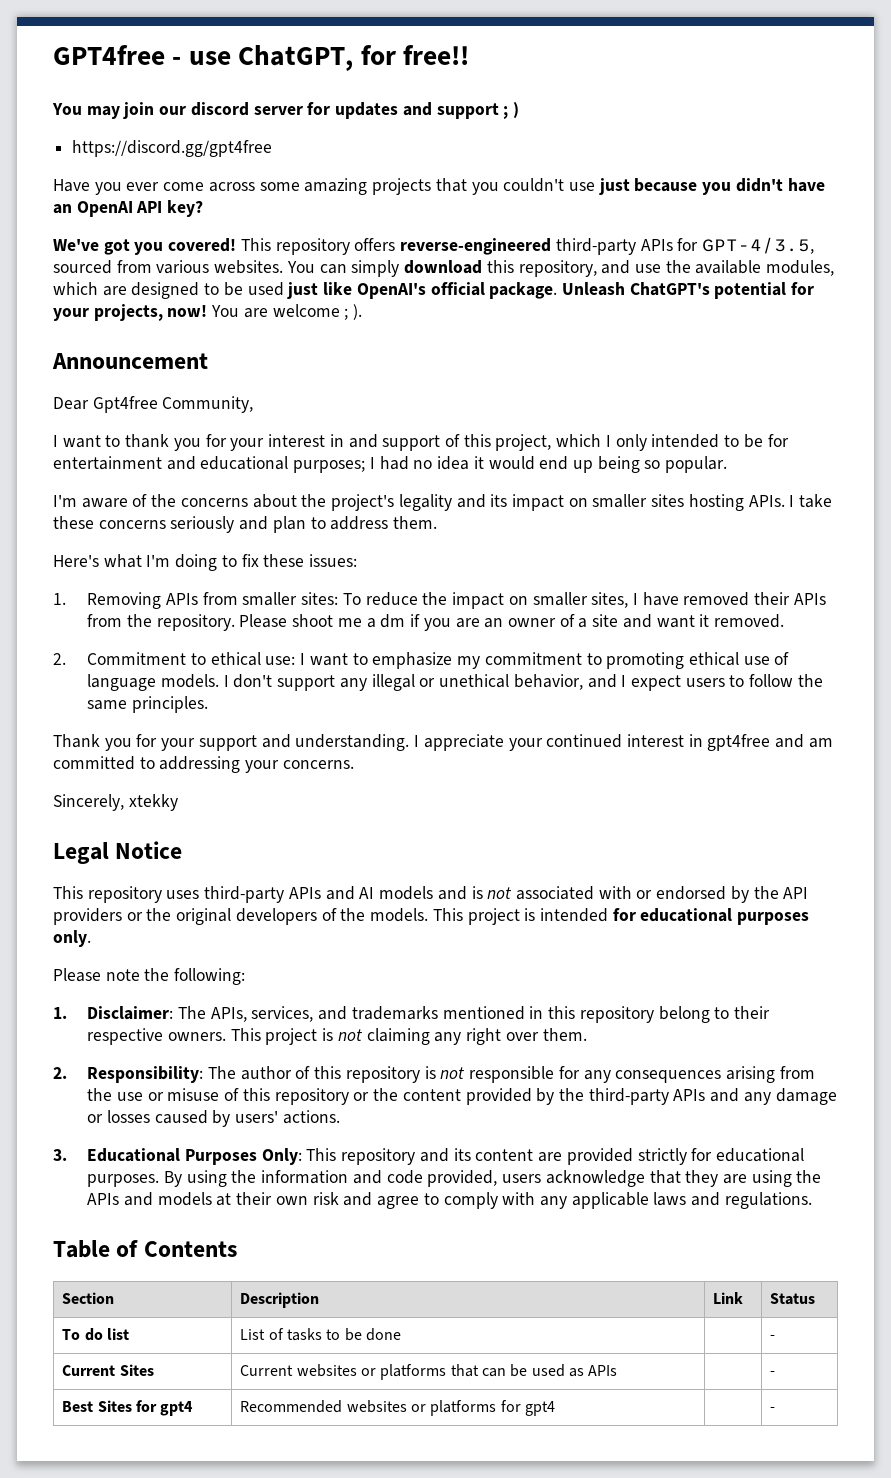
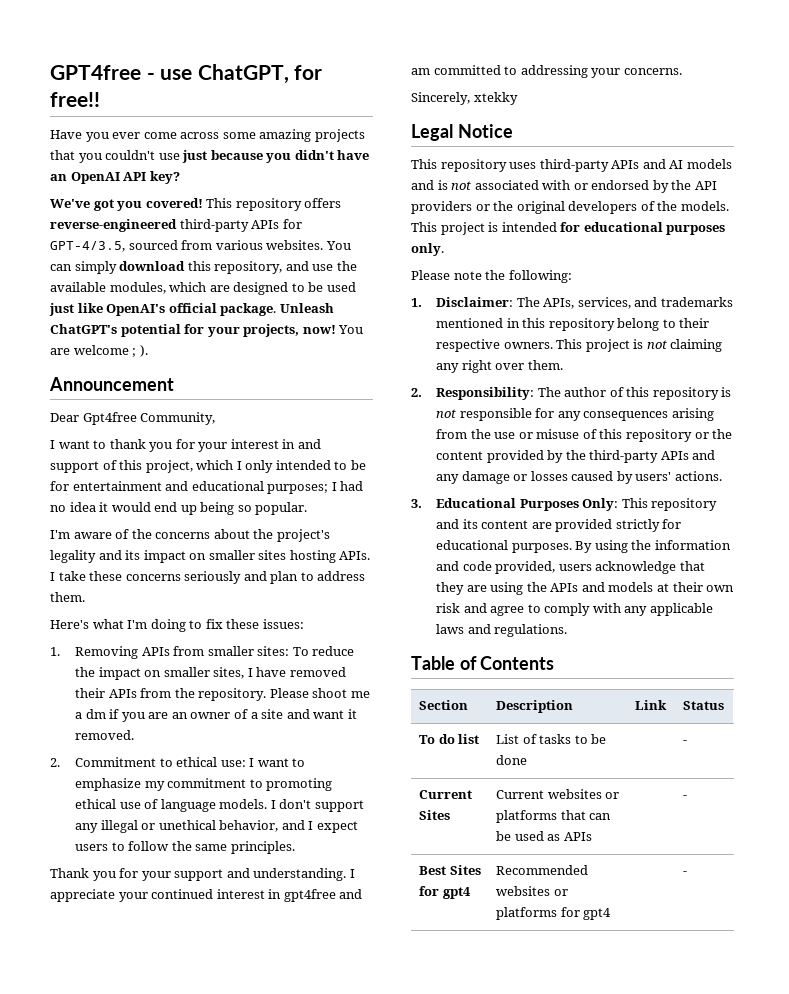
[52,102,519,119] [72,140,273,157] // You may join our discord server for updates and support ; ) // https://discord.gg/gpt4free -> (100, 99) none

